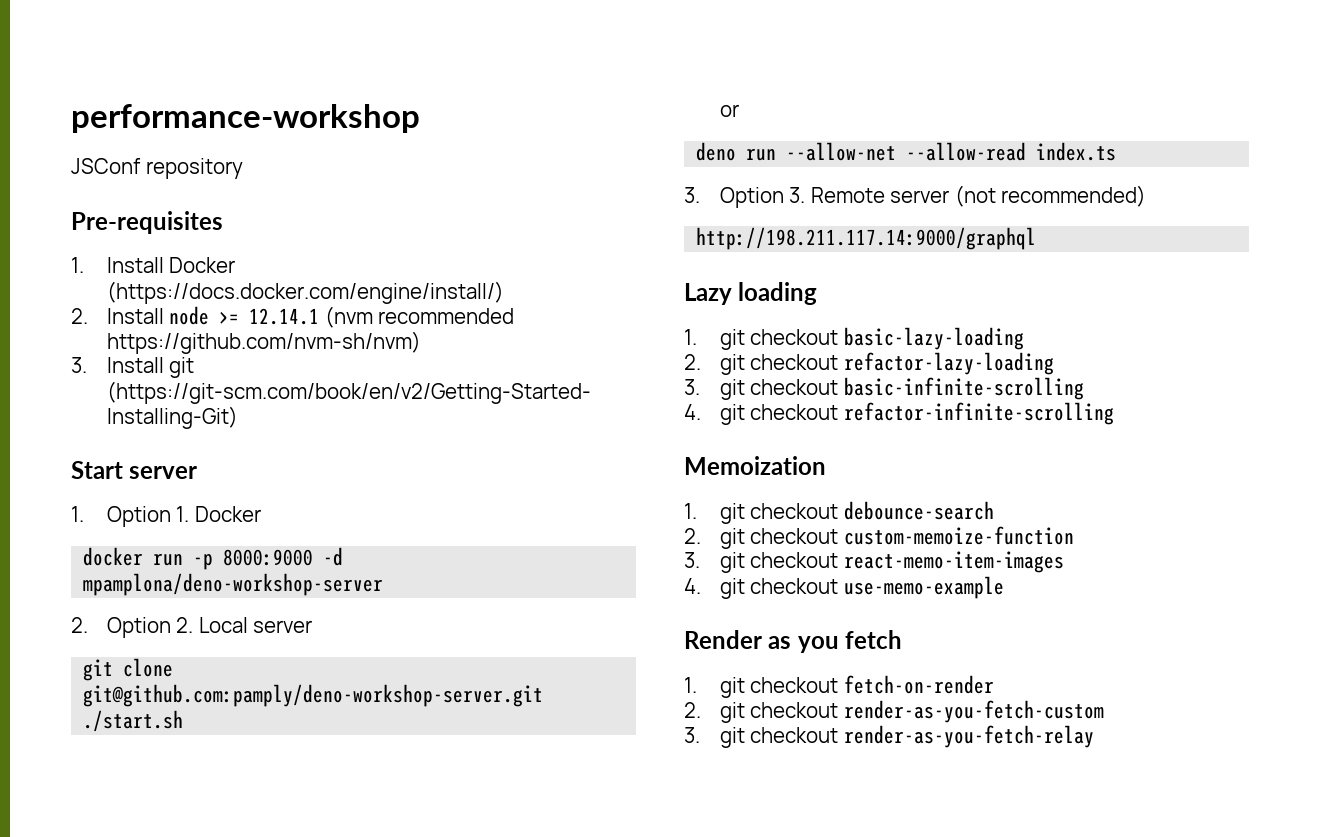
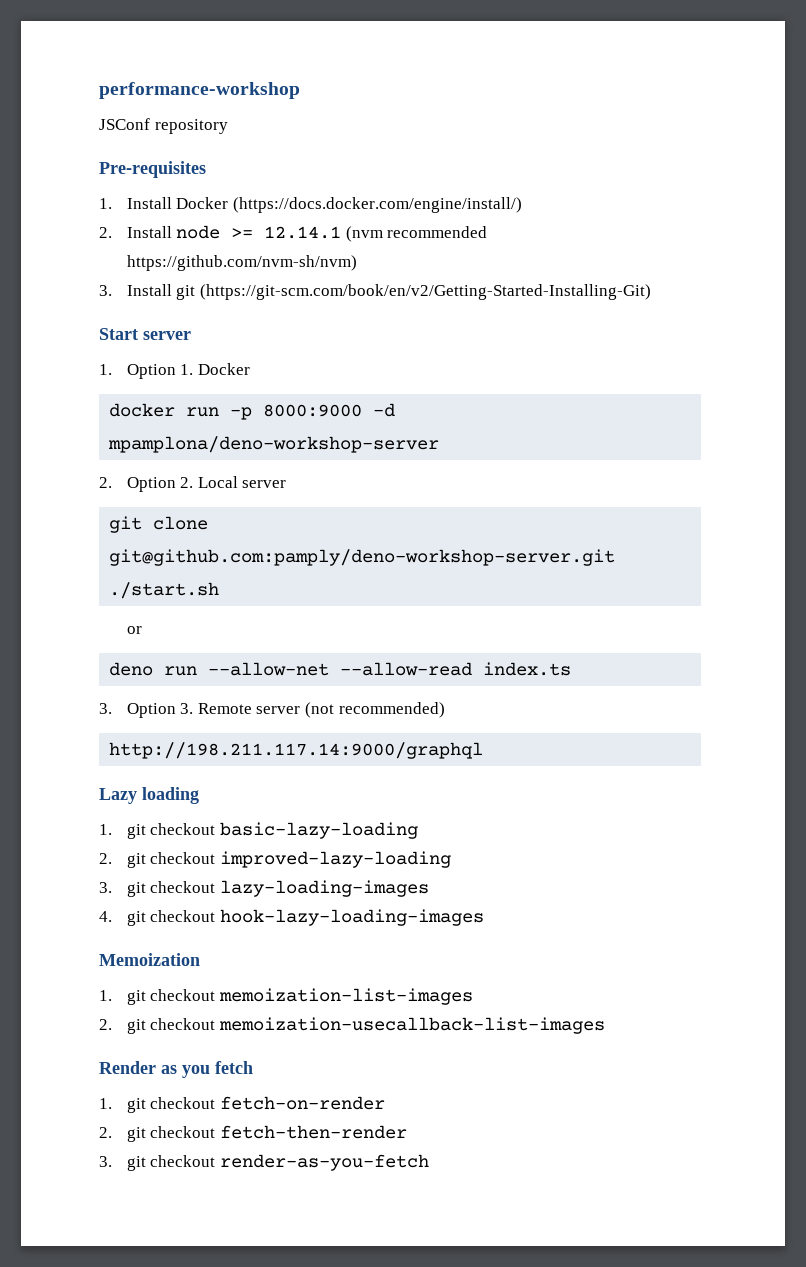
[843,352,1054,375] [684,377,1084,400] [684,402,1114,425] refactor-lazy-loading // 3. git checkout basic-infinite-scrolling // 4. git checkout refactor-infinite-scrolling -> [219,851,451,868] [99,880,429,897] [99,909,484,926] improved-lazy-loading // 3. git checkout lazy-loading-images // 4. git checkout hook-lazy-loading-images
[843,501,994,520] [684,526,1074,549] [684,551,1064,573] [684,576,1004,599] debounce-search // 2. git checkout custom-memoize-function // 3. git checkout react-memo-item-images // 4. git checkout use-memo-example -> [218,988,473,1005] [99,1017,605,1034] memoization-list-images // 2. git checkout memoization-usecallback-list-images
[843,700,1104,723] [684,725,1094,748] render-as-you-fetch-custom // 3. git checkout render-as-you-fetch-relay -> [219,1125,407,1139] [99,1154,429,1171] fetch-then-render // 3. git checkout render-as-you-fetch

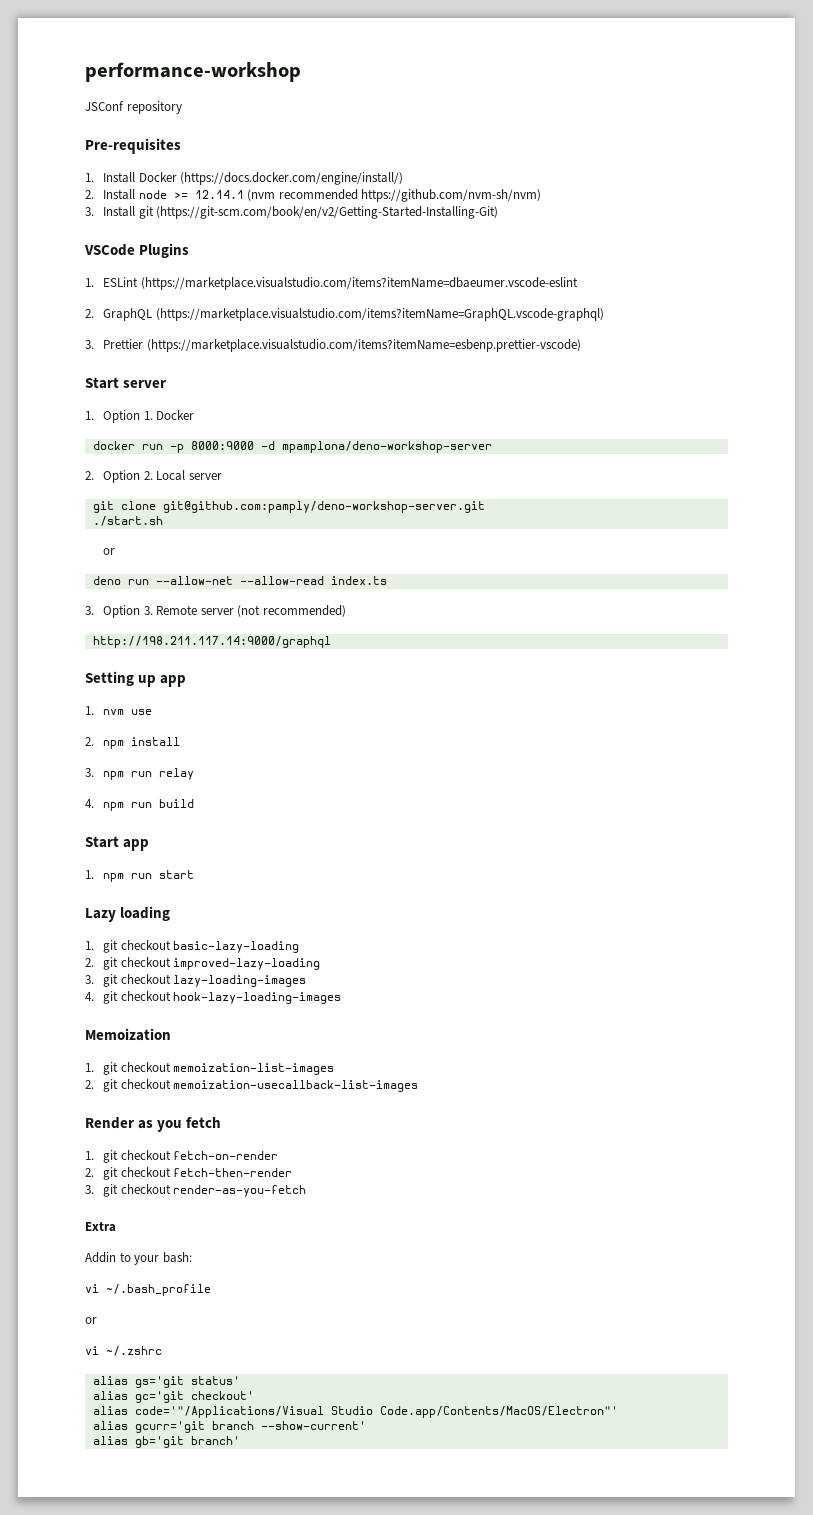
(651, 292) none -> [84,243,190,258] [85,277,578,290] [85,308,604,321] [85,339,581,352] // VSCode Plugins // 1. ESLint (https://marketplace.visualstudio.com/items?itemName=dbaeumer.vscode-eslint // 2. GraphQL (https://marketplace.visualstudio.com/items?itemName=GraphQL.vscode-graphql) // 3. Prettier (https://marketplace.visualstudio.com/items?itemName=esbenp.prettier-vscode)
(484, 750) none -> [85,671,187,687] [85,706,153,715] [85,737,181,749] [85,768,195,780] [85,799,195,811] [85,836,150,851] [85,870,195,882] // Setting up app // 1. nvm use // 2. npm install // 3. npm run relay // 4. npm run build // Start app // 1. npm run start
(429, 1162) none -> [85,1222,116,1232] [85,1252,192,1265] [85,1284,211,1296] [85,1317,97,1324] [85,1346,162,1356] [92,1376,240,1388] [92,1391,254,1403] [92,1406,618,1418] [92,1421,366,1433] [92,1436,240,1448] // Extra // Addin to your bash: // vi ~/.bash_profile // or // vi ~/.zshrc // alias gs='git status' // alias gc='git checkout' // alias code='"/Applications/Visual Studio Code.app/Contents/MacOS/Electron"' // alias gcurr='git branch --show-current' // alias gb='git branch'

